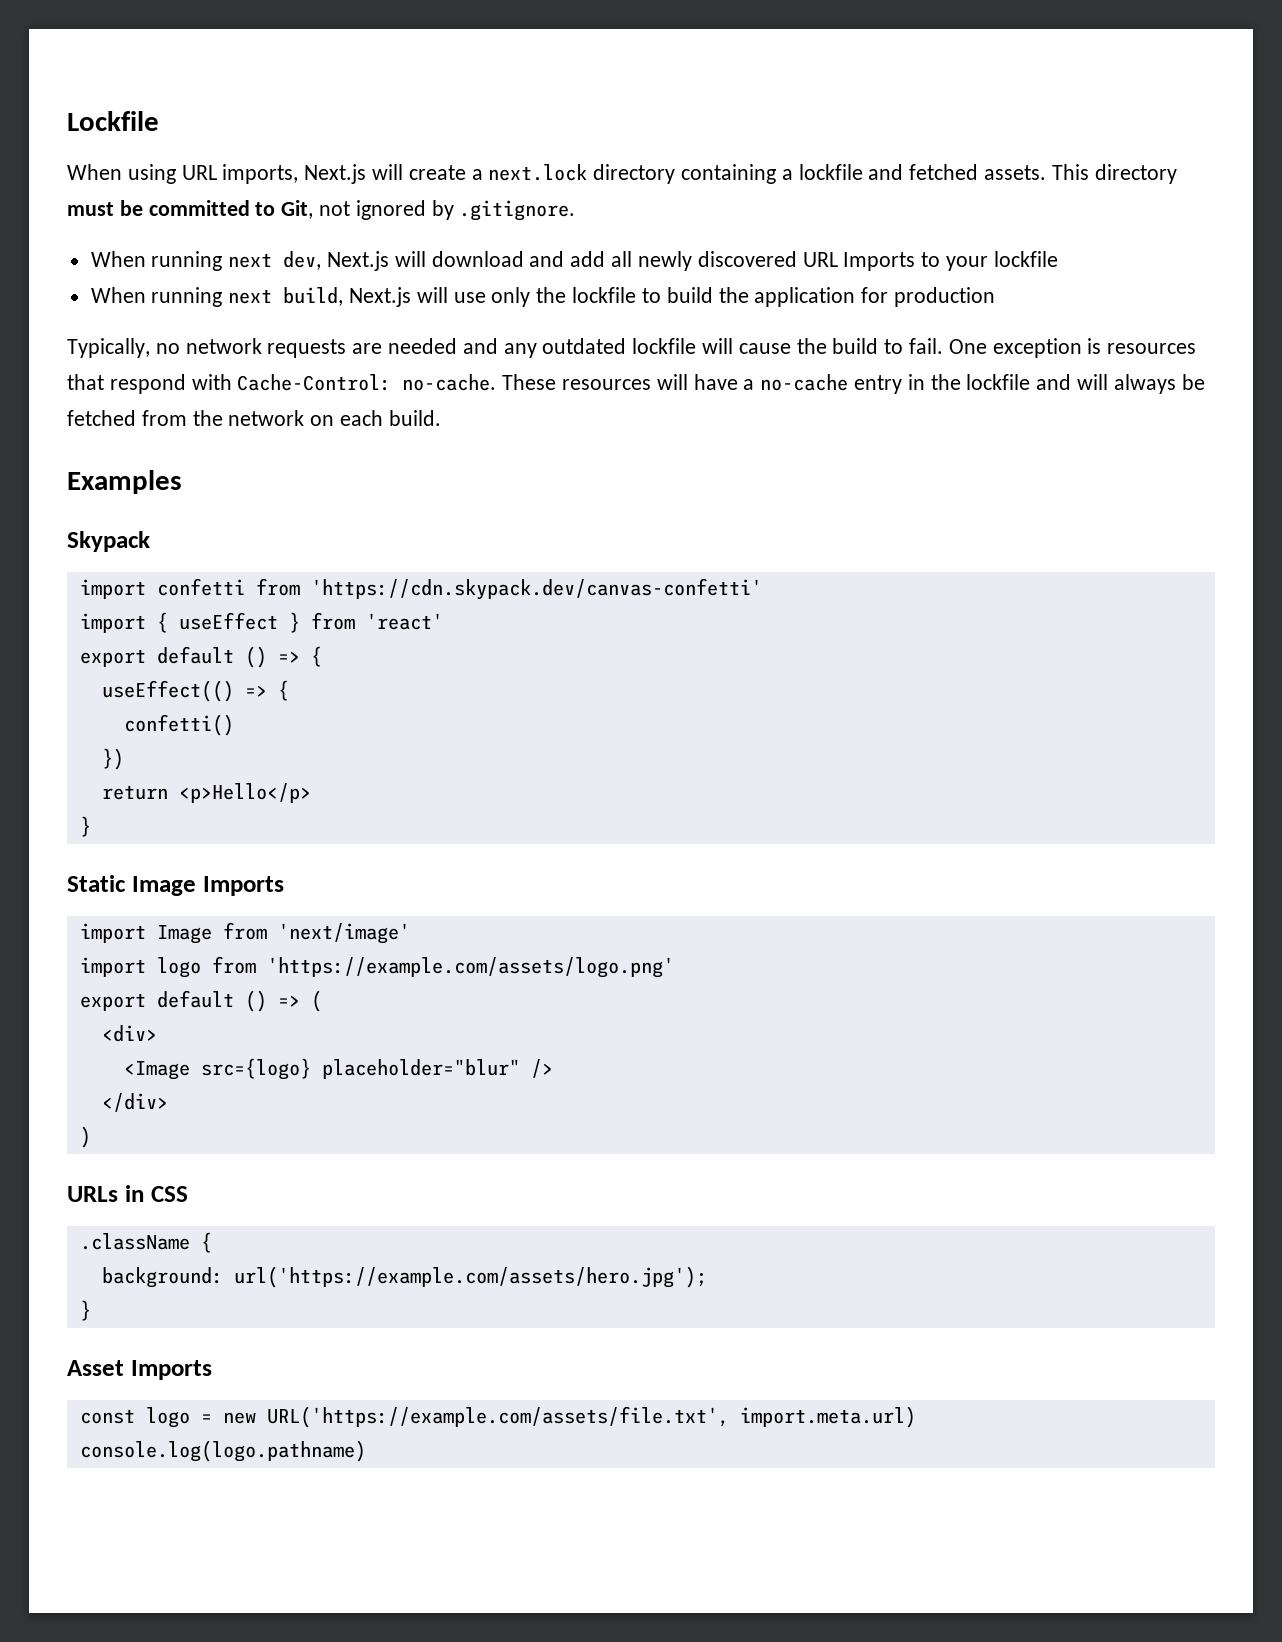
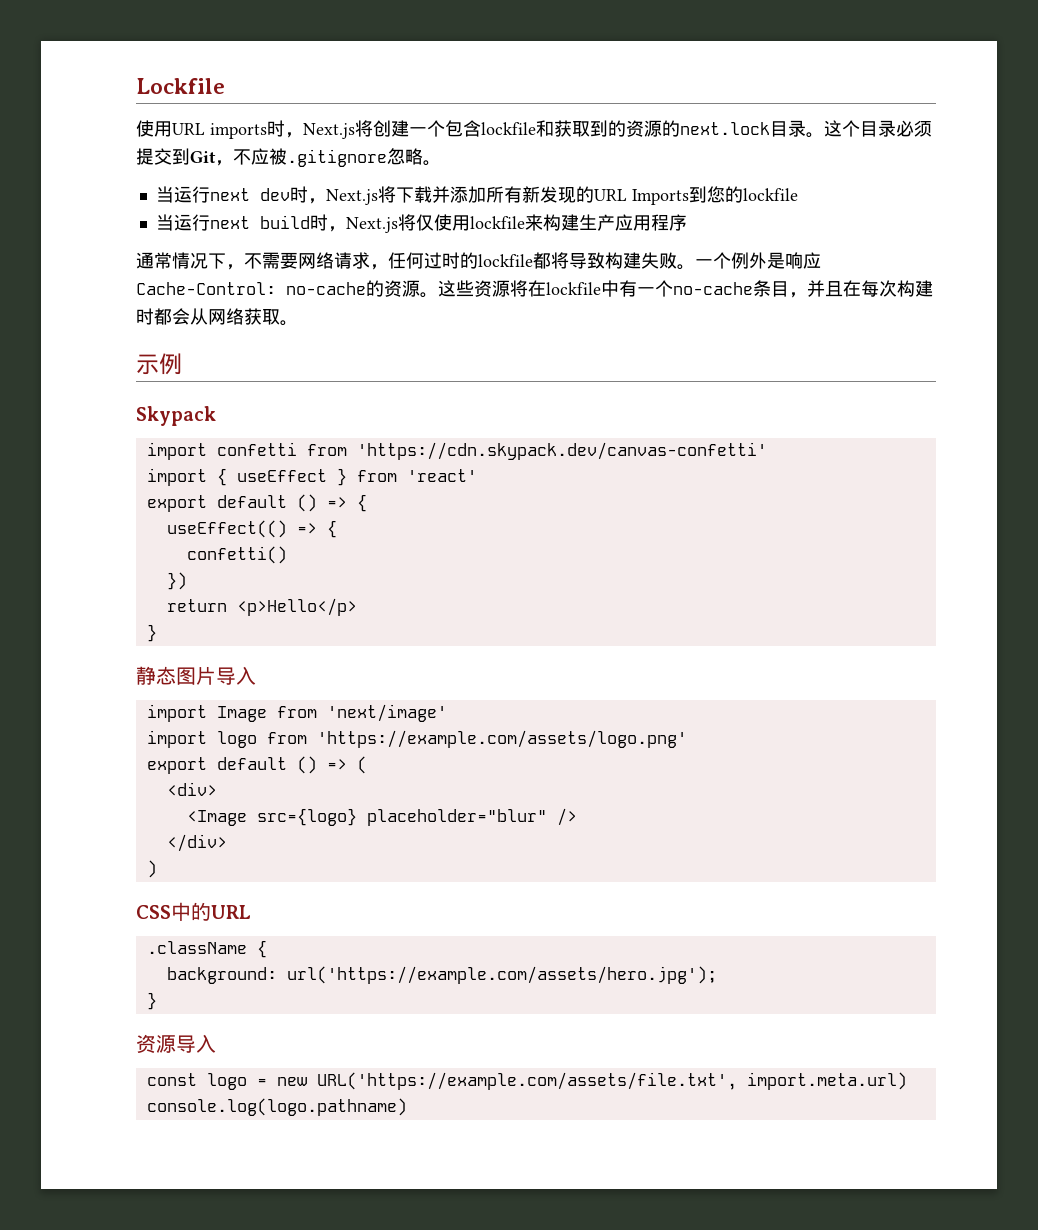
[67,164,1177,184] [67,200,576,221] [90,251,1058,271] [90,287,995,307] [67,338,1197,358] [67,374,1205,394] [67,410,441,426] [67,470,182,494] When using URL imports, Next.js will create a next.lock directory containing a lockfile and fetched assets. This directory must be committed to Git, not ignored by .gitignore. // When running next dev, Next.js will download and add all newly discovered URL Imports to your lockfile // When running next build, Next.js will use only the lockfile to build the application for production // Typically, no network requests are needed and any outdated lockfile will cause the build to fail. One exception is resources that respond with Cache-Control: no-cache. These resources will have a no-cache entry in the lockfile and will always be fetched from the network on each build. // Examples -> [136,120,932,139] [136,148,441,167] [155,186,798,205] [155,214,687,233] [136,252,821,270] [136,280,933,298] [136,308,298,326] [136,353,182,375] 使用URL imports时，Next.js将创建一个包含lockfile和获取到的资源的next.lock目录。这个目录必须提交到Git，不应被.gitignore忽略。 // 当运行next dev时，Next.js将下载并添加所有新发现的URL Imports到您的lockfile // 当运行next build时，Next.js将仅使用lockfile来构建生产应用程序 // 通常情况下，不需要网络请求，任何过时的lockfile都将导致构建失败。一个例外是响应Cache-Control: no-cache的资源。这些资源将在lockfile中有一个no-cache条目，并且在每次构建时都会从网络获取。 // 示例
[67,875,284,896] Static Image Imports -> [136,666,256,685] 静态图片导入
[67,1185,144,1202] URLs in -> (157, 869) none
(188, 1194) none -> [171,902,251,921] 中的URL
[67,1360,212,1380] Asset Imports -> [136,1034,216,1054] 资源导入

